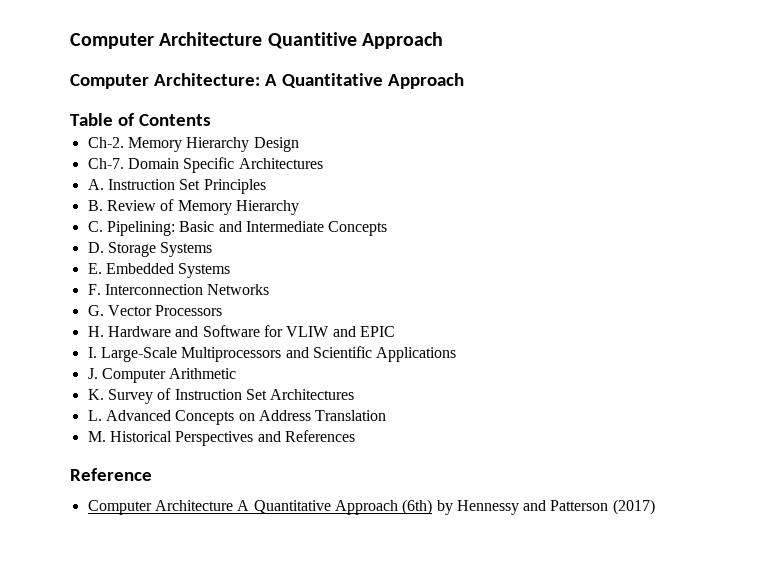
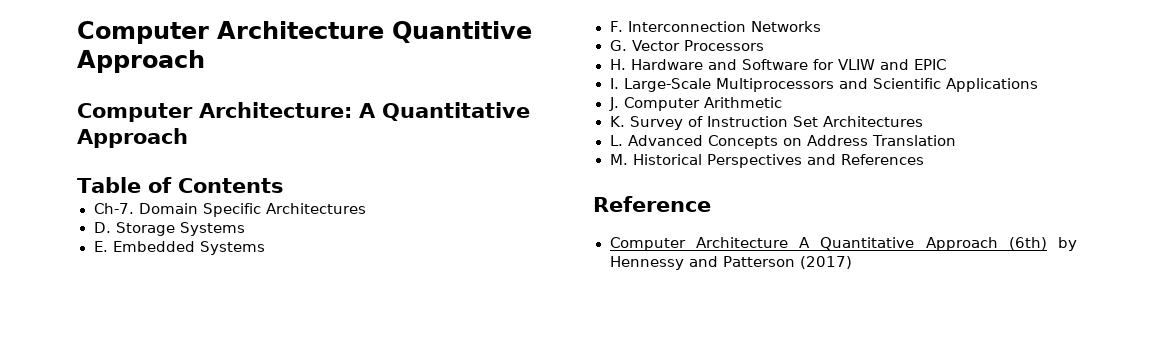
[87,137,299,152] // Ch-2. Memory Hierarchy Design -> (284, 185) none
[87,179,266,194] [87,199,299,215] [87,221,388,236] // A. Instruction Set Principles // B. Review of Memory Hierarchy // C. Pipelining: Basic and Intermediate Concepts -> (366, 208) none

